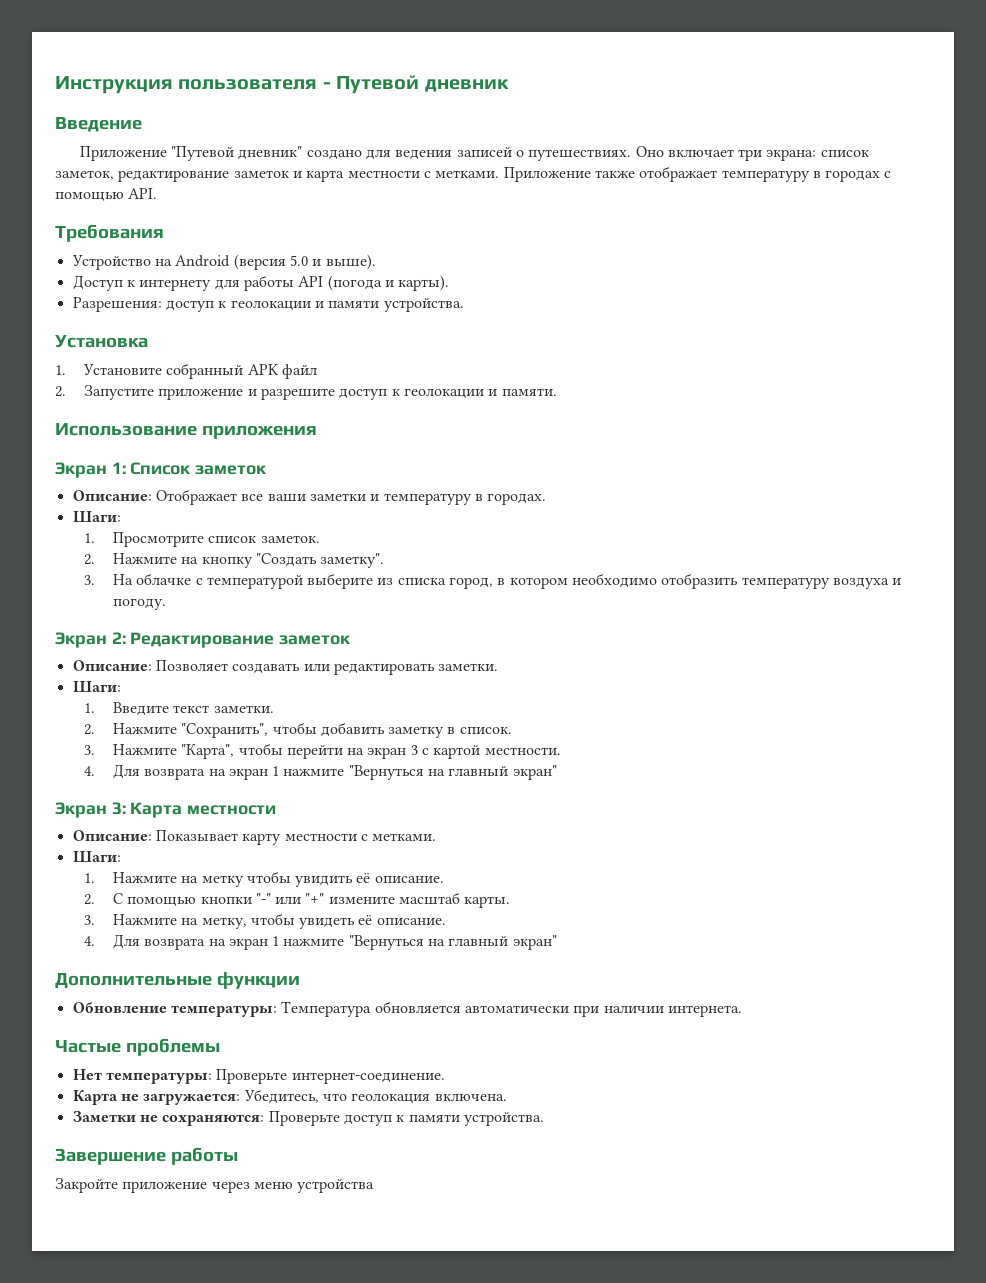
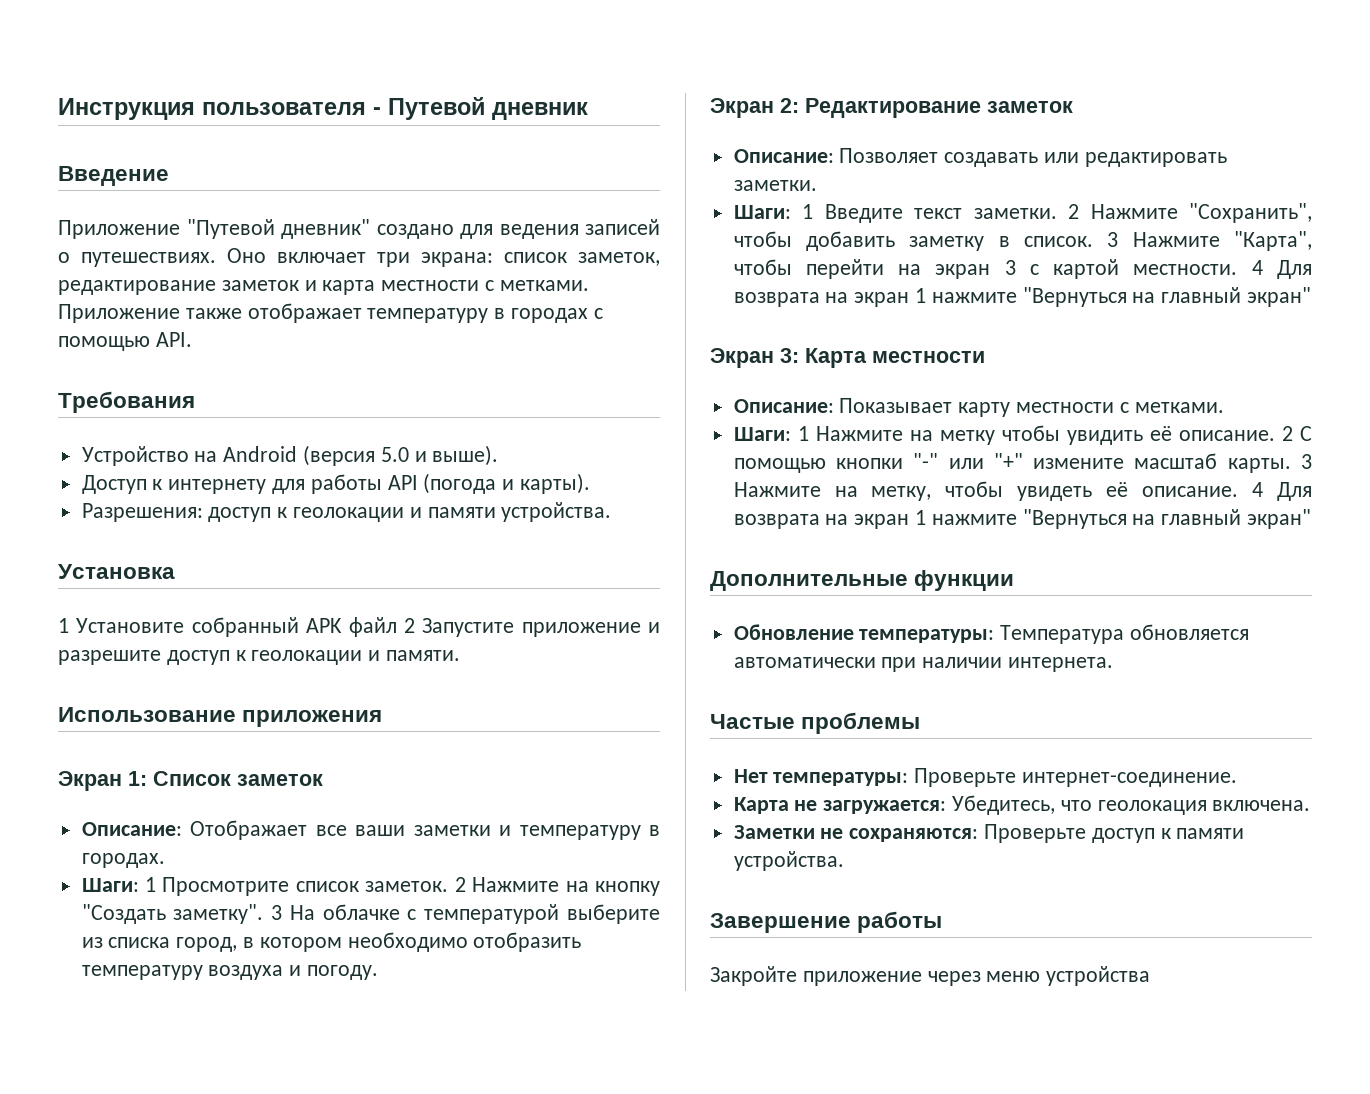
[55,365,66,375] 1. -> [58,618,69,633] 1
[55,386,66,397] // 2. -> [403,618,415,633] 2
[83,533,95,543] // 1. -> [145,877,157,892] 1
[83,554,95,565] // 2. -> [454,877,466,892] 2
[83,575,95,585] // 3. -> [271,905,283,920] 3
[83,703,95,713] // 1. -> [802,204,814,219] 1
[83,724,95,735] // 2. -> [1068,204,1080,219] 2
[83,745,95,755] // 3. -> [1107,232,1119,247] 3
[83,766,95,776] // 4. -> [1251,260,1263,275] 4
[83,873,95,883] // 1. -> [797,426,809,441] 1
[83,894,95,905] // 2. -> [1281,426,1293,441] 2
[83,915,95,925] // 3. -> [1301,454,1312,469] 3
[83,936,95,946] // 4. -> [1252,482,1264,497] 4

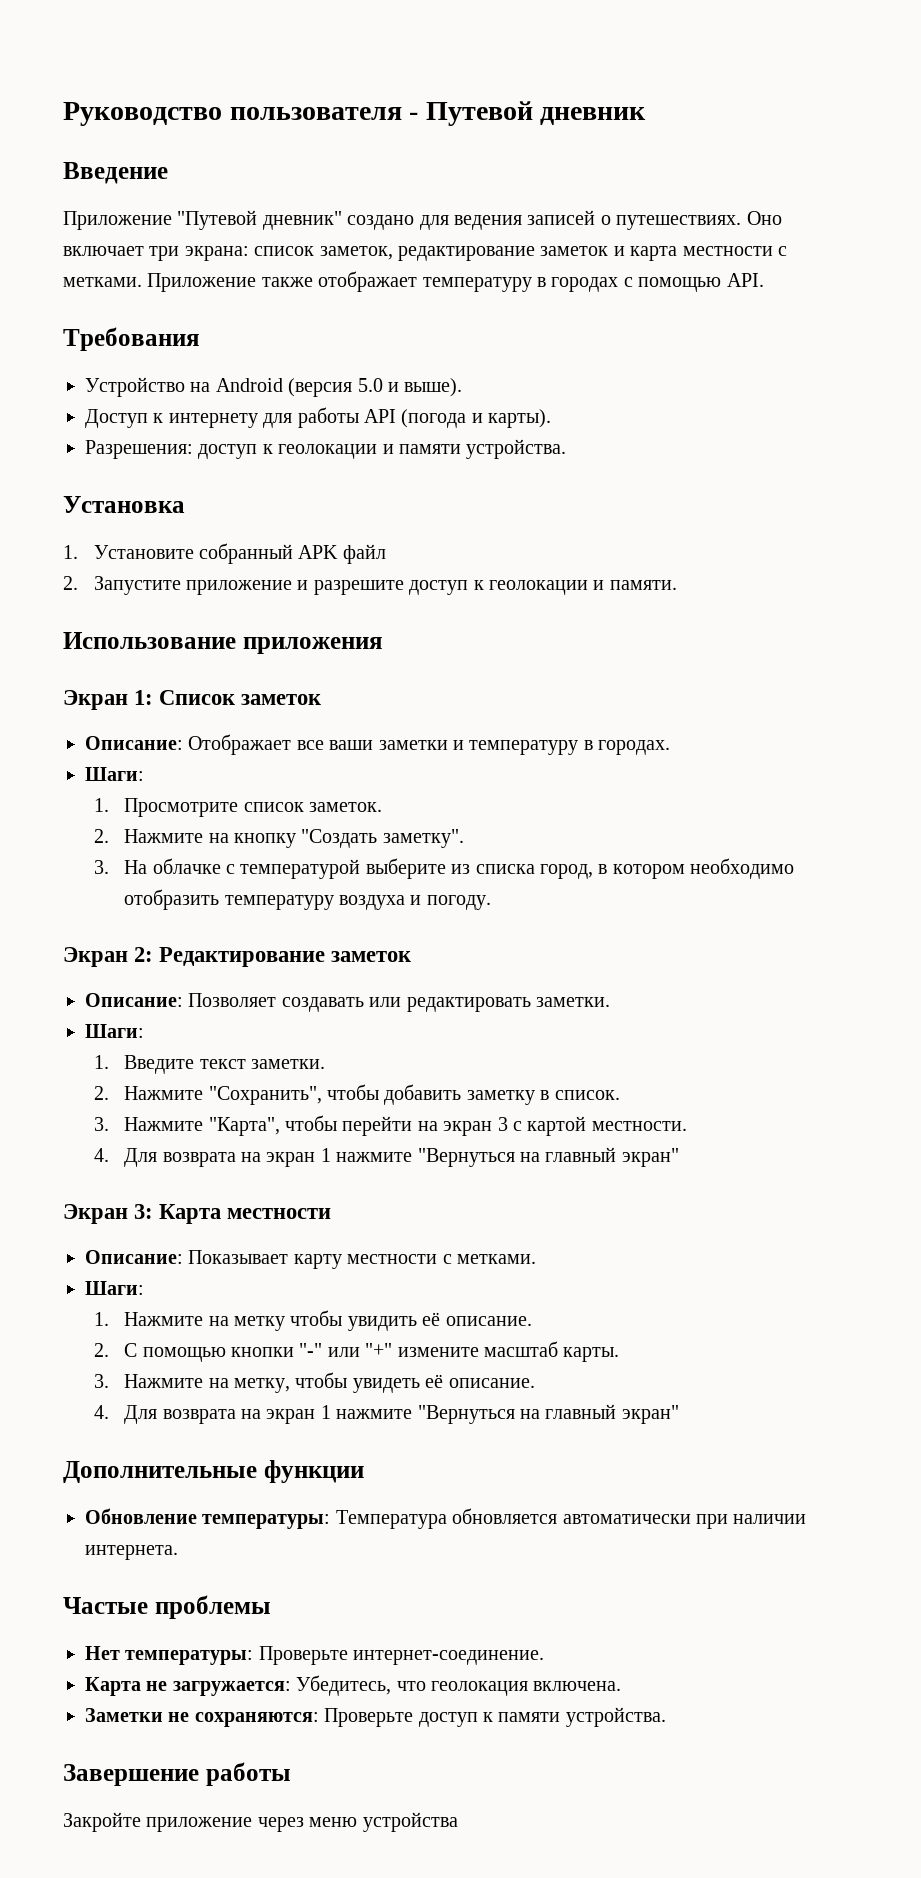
[58,98,195,120] Инструкция -> [63,102,222,126] Руководство
[58,618,69,633] 1 -> [63,545,78,559] 1.
[403,618,415,633] 2 -> [63,576,78,590] // 2.
[145,877,157,892] 1 -> [93,798,109,812] // 1.
[454,877,466,892] 2 -> [93,829,109,843] // 2.
[271,905,283,920] 3 -> [93,860,109,874] // 3.
[802,204,814,219] 1 -> [93,1055,109,1069] // 1.
[1068,204,1080,219] 2 -> [93,1086,109,1100] // 2.
[1107,232,1119,247] 3 -> [93,1117,109,1131] // 3.
[1251,260,1263,275] 4 -> [93,1148,109,1162] // 4.
[797,426,809,441] 1 -> [93,1312,109,1326] // 1.
[1281,426,1293,441] 2 -> [93,1343,109,1357] // 2.
[1301,454,1312,469] 3 -> [93,1374,109,1388] // 3.
[1252,482,1264,497] 4 -> [93,1405,109,1419] // 4.

